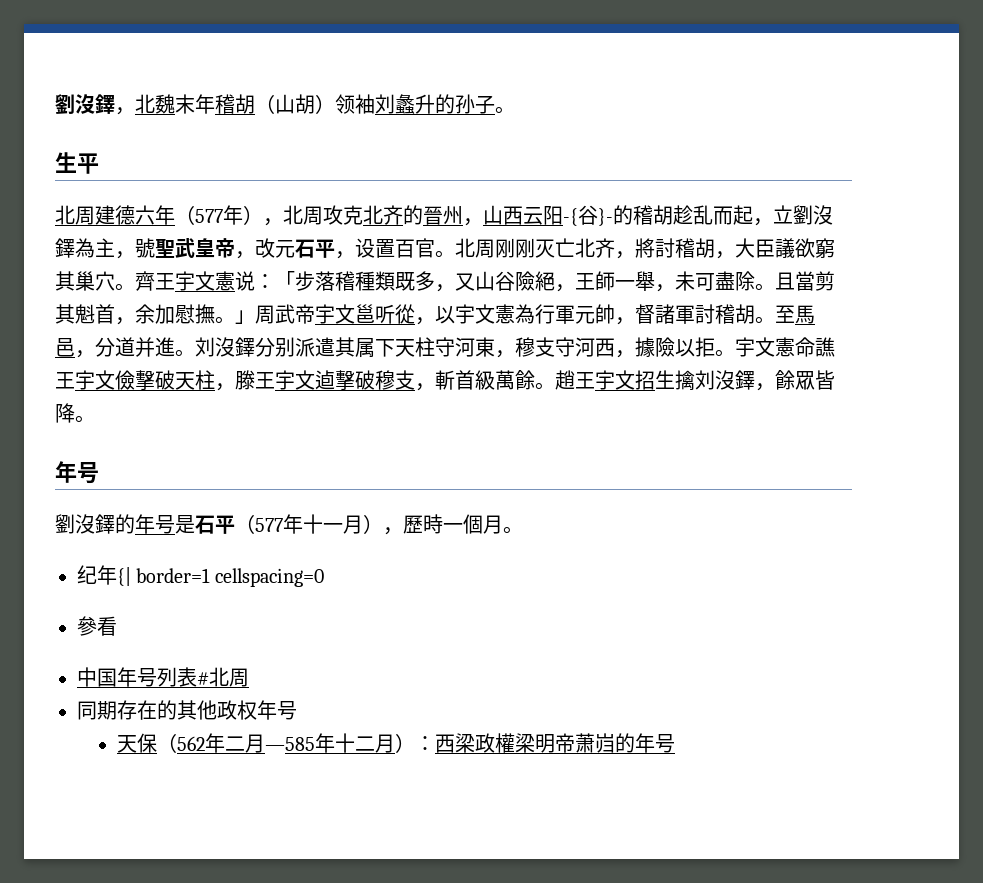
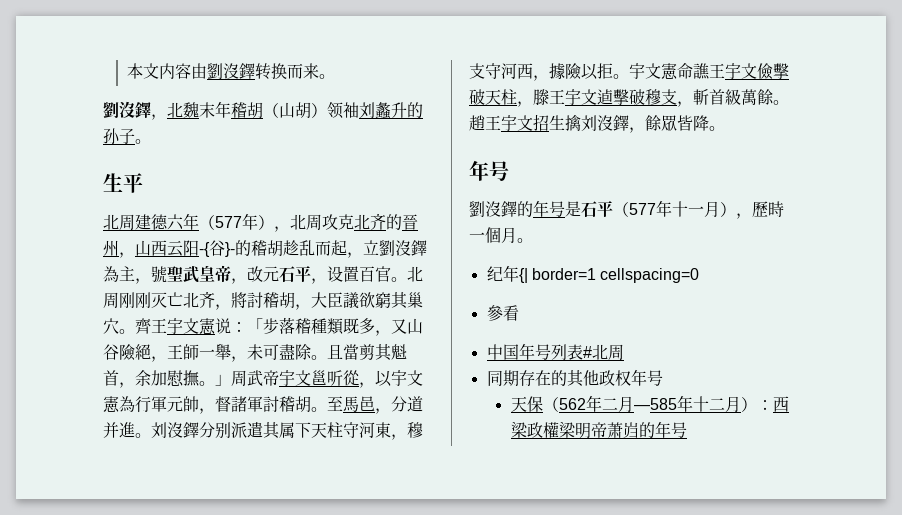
(55, 104) none -> [127,63,336,80] 本文内容由劉沒鐸转换而来。 //

